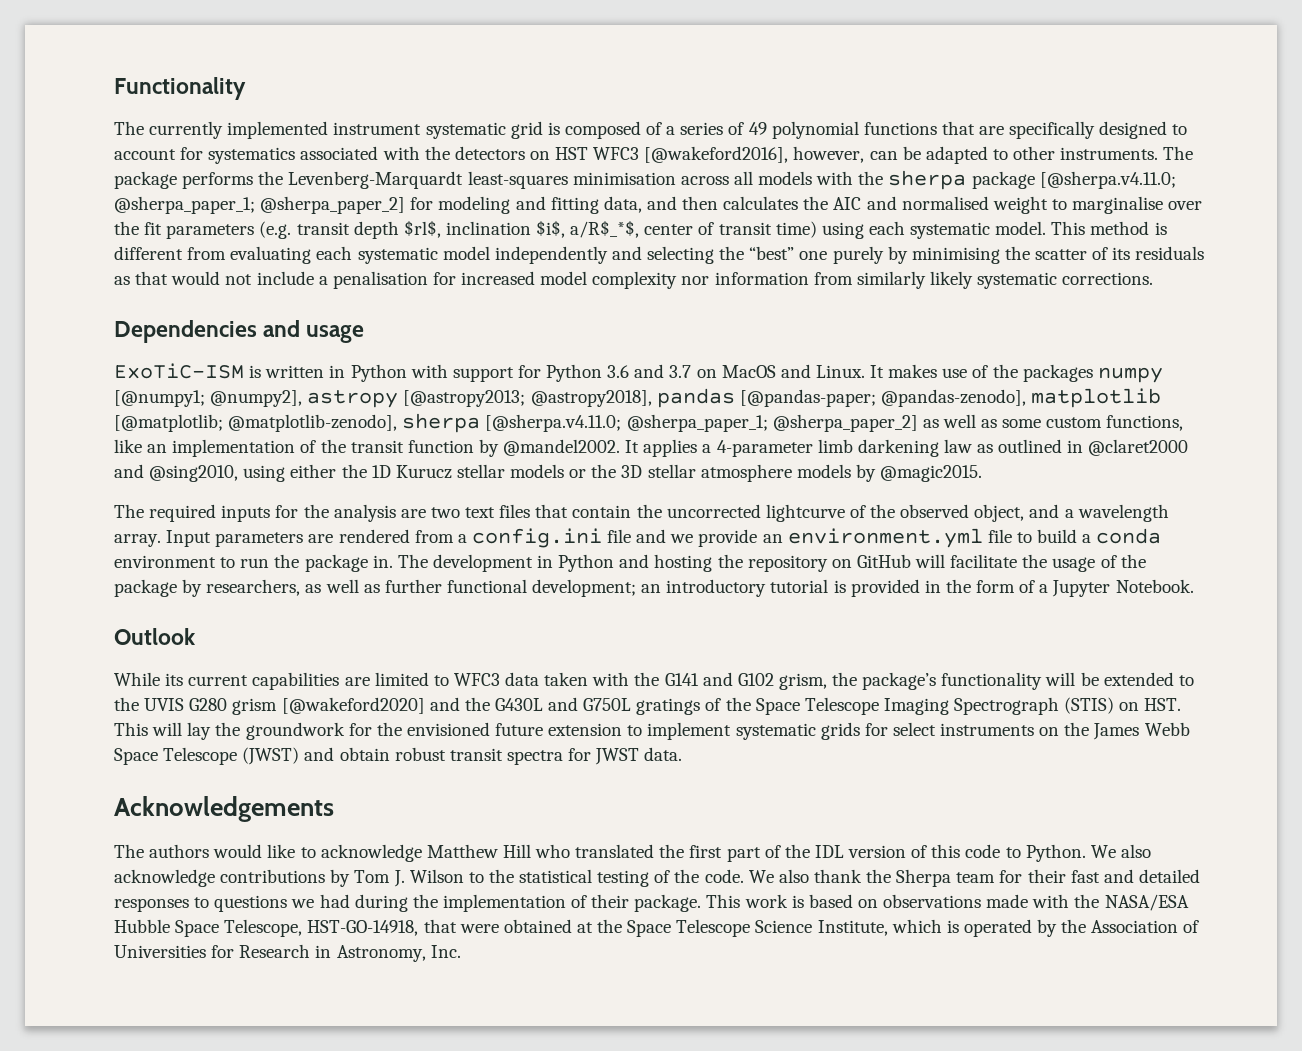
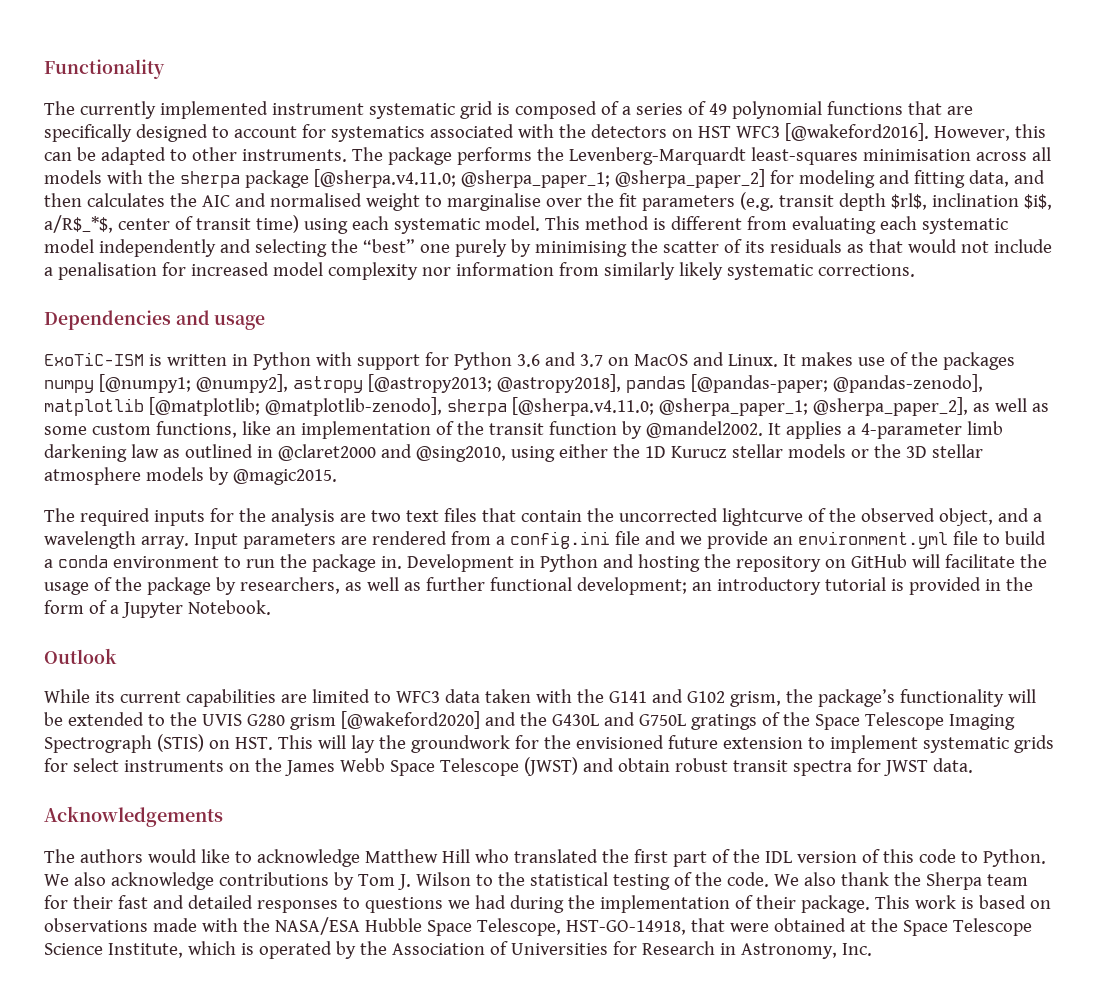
[644,146,865,163] [@wakeford2016], however, -> [784,123,1046,141] [@wakeford2016]. However, this
[772,414,918,432] @sherpa_paper_2] -> [812,397,968,416] @sherpa_paper_2],
[397,554,533,572] The development -> [406,554,514,572] Development

